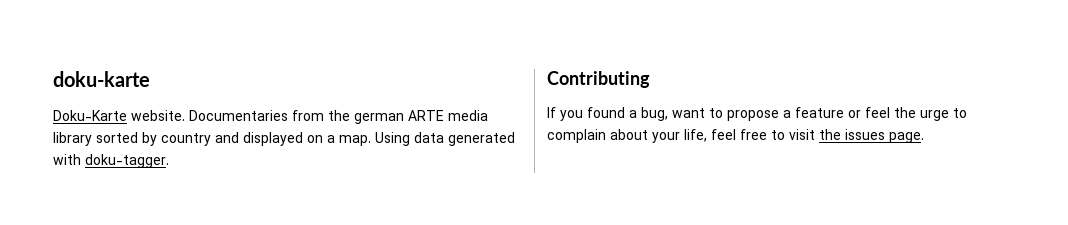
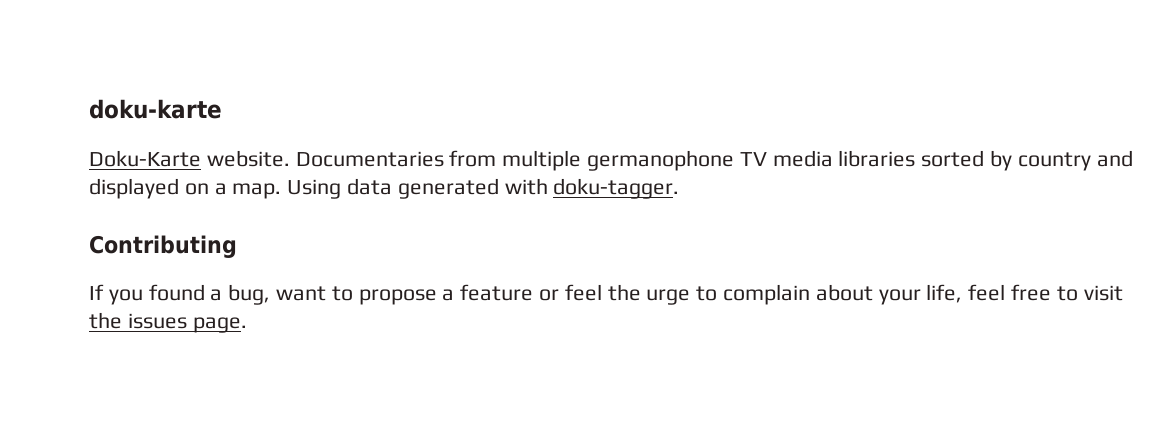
[328,110,488,124] [53,132,92,146] the german ARTE media library -> [502,150,916,171] multiple germanophone TV media libraries

